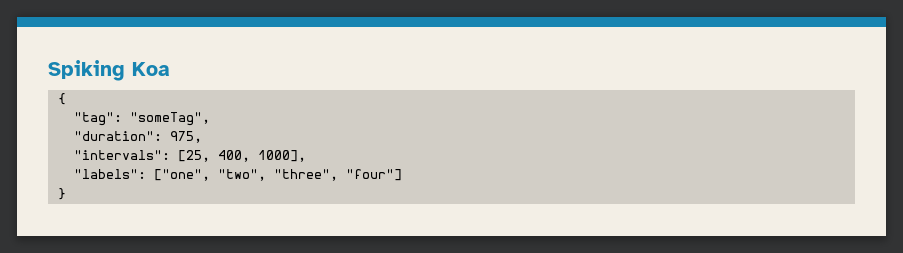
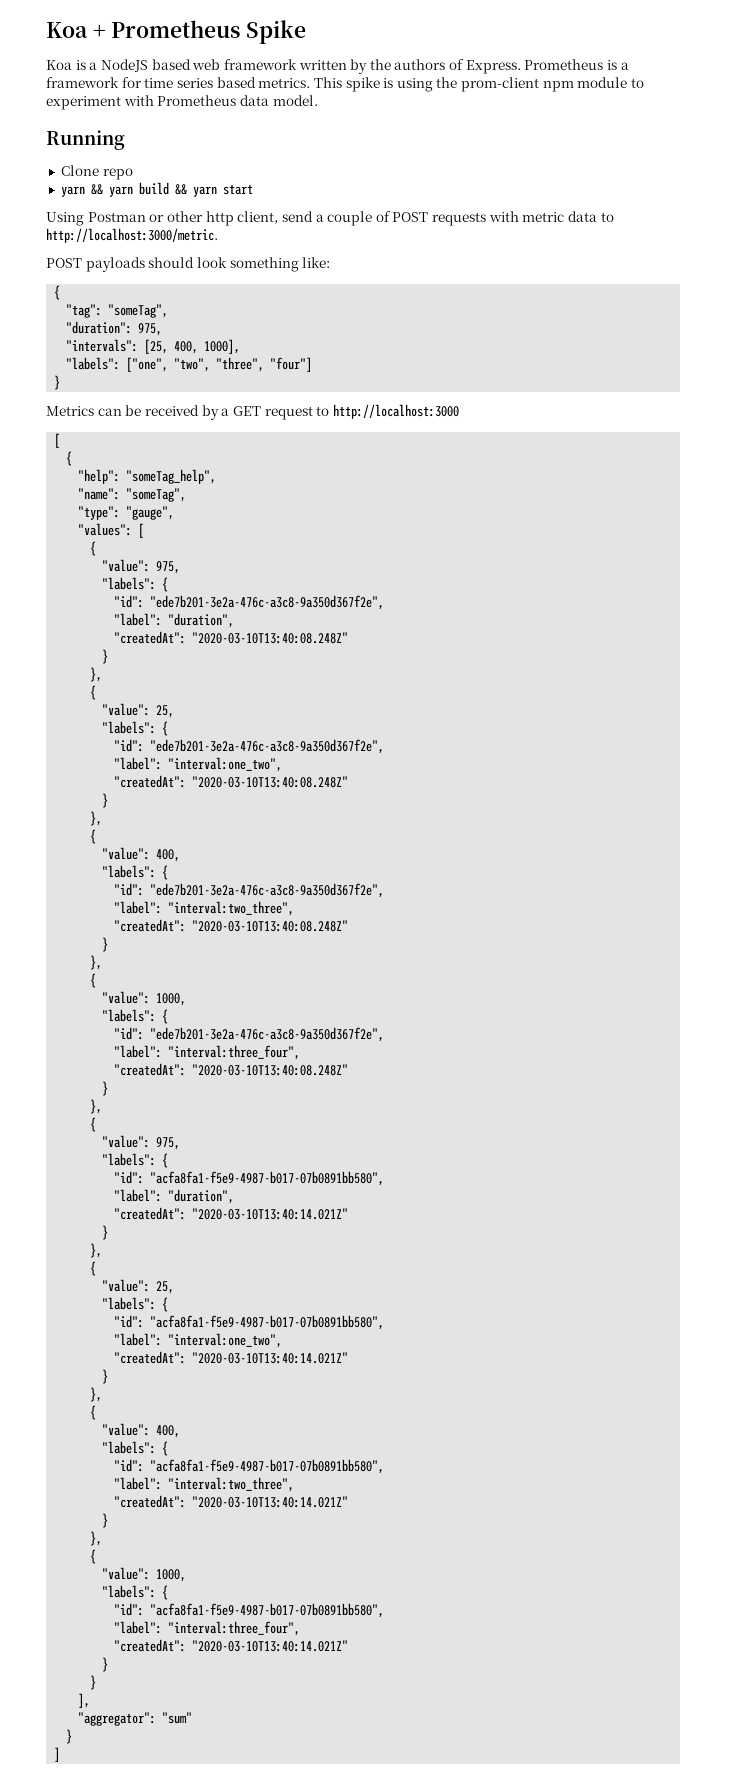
[48,60,170,81] Spiking Koa -> [46,20,307,44] [46,59,629,74] [46,77,645,92] [46,95,318,110] [46,130,125,150] [60,165,133,180] [60,182,253,197] [46,211,614,226] [46,228,218,243] [46,257,331,272] Koa + Prometheus Spike // Koa is a NodeJS based web framework written by the authors of Express. Prometheus is a framework for time series based metrics. This spike is using the prom-client npm module to experiment with Prometheus data model. // Running // Clone repo // yarn && yarn build && yarn start // Using Postman or other http client, send a couple of POST requests with metric data to http://localhost:3000/metric. // POST payloads should look something like:
(66, 194) none -> [46,404,459,420] [54,433,61,448] [66,451,73,466] [78,469,217,484] [78,488,187,502] [78,506,175,520] [78,523,145,538] [90,541,97,556] [102,559,181,574] [102,577,169,592] [114,595,385,610] [114,613,235,628] [114,631,349,644] [102,649,109,664] [90,667,103,682] [90,685,97,700] [102,703,175,718] [102,721,169,736] [114,739,385,754] [114,757,283,772] [114,775,349,788] [102,793,109,808] [90,811,103,826] [90,829,97,844] [102,847,181,862] [102,865,169,880] [114,883,385,898] [114,901,295,916] [114,919,349,932] [102,937,109,952] [90,955,103,970] [90,973,97,988] [102,991,187,1006] [102,1009,169,1024] [114,1027,385,1042] [114,1045,301,1060] [114,1063,349,1076] [102,1081,109,1096] [90,1099,103,1114] [90,1117,97,1132] [102,1135,181,1150] [102,1153,169,1168] [114,1171,385,1186] [114,1189,235,1204] [114,1207,349,1220] [102,1225,109,1240] [90,1243,103,1258] [90,1261,97,1276] [102,1279,175,1294] [102,1297,169,1312] [114,1315,385,1330] [114,1333,283,1348] [114,1351,349,1364] [102,1369,109,1384] [90,1387,103,1402] [90,1405,97,1420] [102,1423,181,1438] [102,1441,169,1456] [114,1459,385,1474] [114,1477,295,1492] [114,1495,349,1508] [102,1513,109,1528] [90,1531,103,1546] [90,1549,97,1564] [102,1567,187,1582] [102,1585,169,1600] [114,1603,385,1618] [114,1621,301,1636] [114,1639,349,1652] [102,1657,109,1672] [90,1675,97,1690] [78,1693,91,1708] [78,1712,193,1726] [66,1729,73,1744] [54,1747,61,1762] // Metrics can be received by a GET request to http://localhost:3000 // [ // { // "help": "someTag_help", // "name": "someTag", // "type": "gauge", // "values": [ // { // "value": 975, // "labels": { // "id": "ede7b201-3e2a-476c-a3c8-9a350d367f2e", // "label": "duration", // "createdAt": "2020-03-10T13:40:08.248Z" // } // }, // { // "value": 25, // "labels": { // "id": "ede7b201-3e2a-476c-a3c8-9a350d367f2e", // "label": "interval:one_two", // "createdAt": "2020-03-10T13:40:08.248Z" // } // }, // { // "value": 400, // "labels": { // "id": "ede7b201-3e2a-476c-a3c8-9a350d367f2e", // "label": "interval:two_three", // "createdAt": "2020-03-10T13:40:08.248Z" // } // }, // { // "value": 1000, // "labels": { // "id": "ede7b201-3e2a-476c-a3c8-9a350d367f2e", // "label": "interval:three_four", // "createdAt": "2020-03-10T13:40:08.248Z" // } // }, // { // "value": 975, // "labels": { // "id": "acfa8fa1-f5e9-4987-b017-07b0891bb580", // "label": "duration", // "createdAt": "2020-03-10T13:40:14.021Z" // } // }, // { // "value": 25, // "labels": { // "id": "acfa8fa1-f5e9-4987-b017-07b0891bb580", // "label": "interval:one_two", // "createdAt": "2020-03-10T13:40:14.021Z" // } // }, // { // "value": 400, // "labels": { // "id": "acfa8fa1-f5e9-4987-b017-07b0891bb580", // "label": "interval:two_three", // "createdAt": "2020-03-10T13:40:14.021Z" // } // }, // { // "value": 1000, // "labels": { // "id": "acfa8fa1-f5e9-4987-b017-07b0891bb580", // "label": "interval:three_four", // "createdAt": "2020-03-10T13:40:14.021Z" // } // } // ], // "aggregator": "sum" // } // ]

